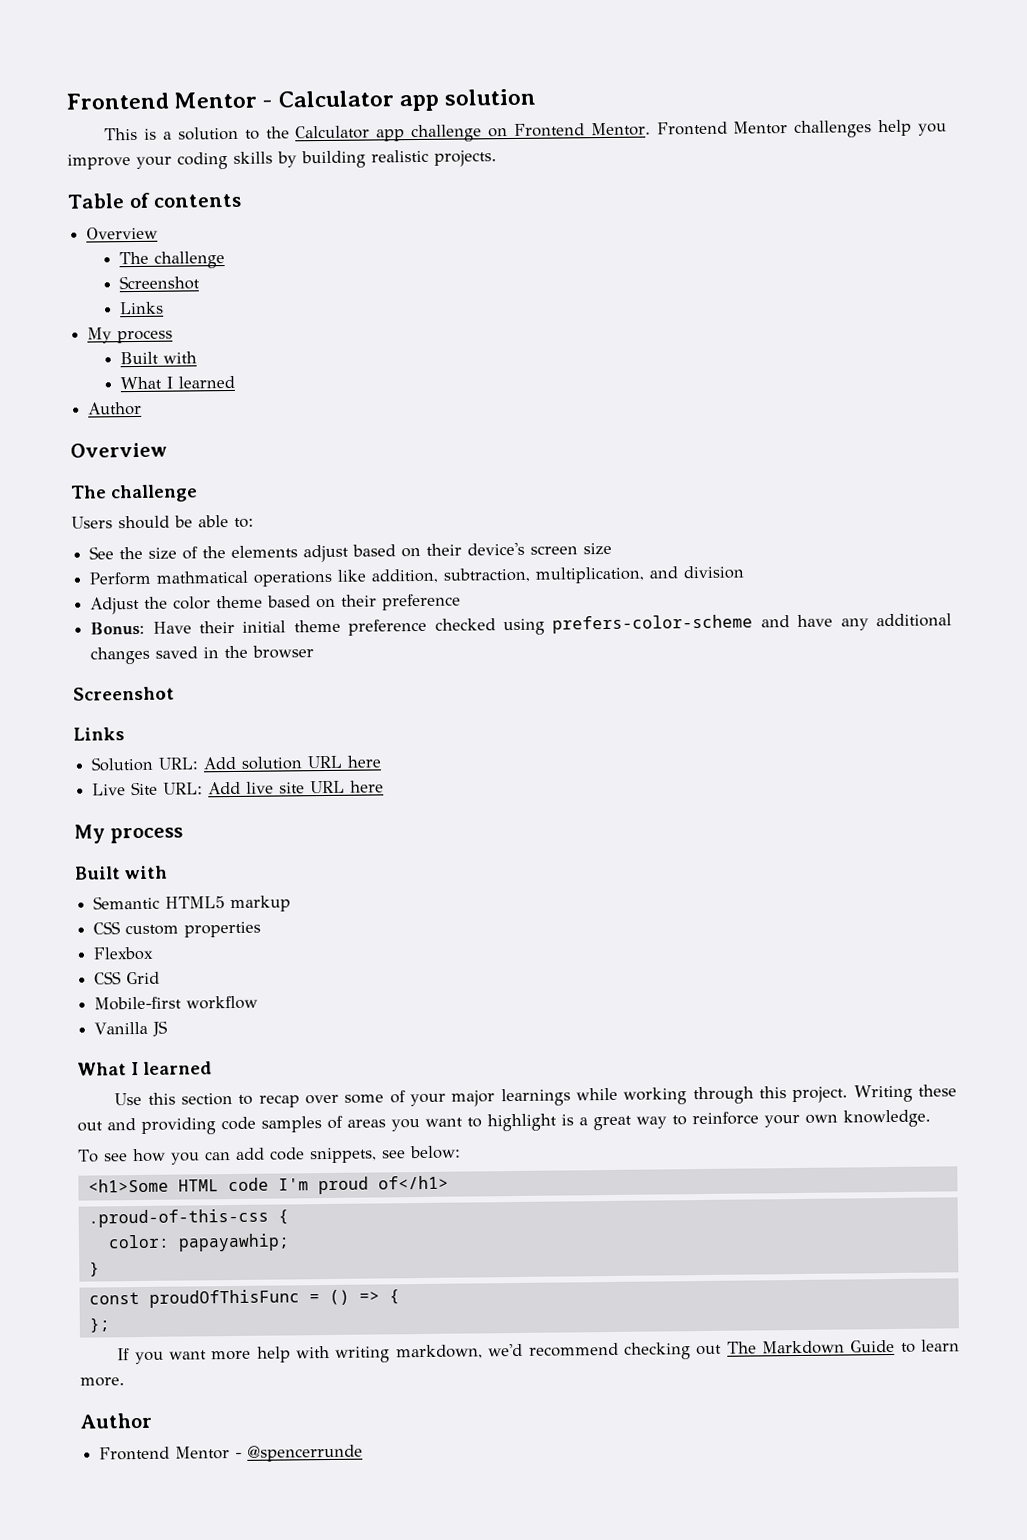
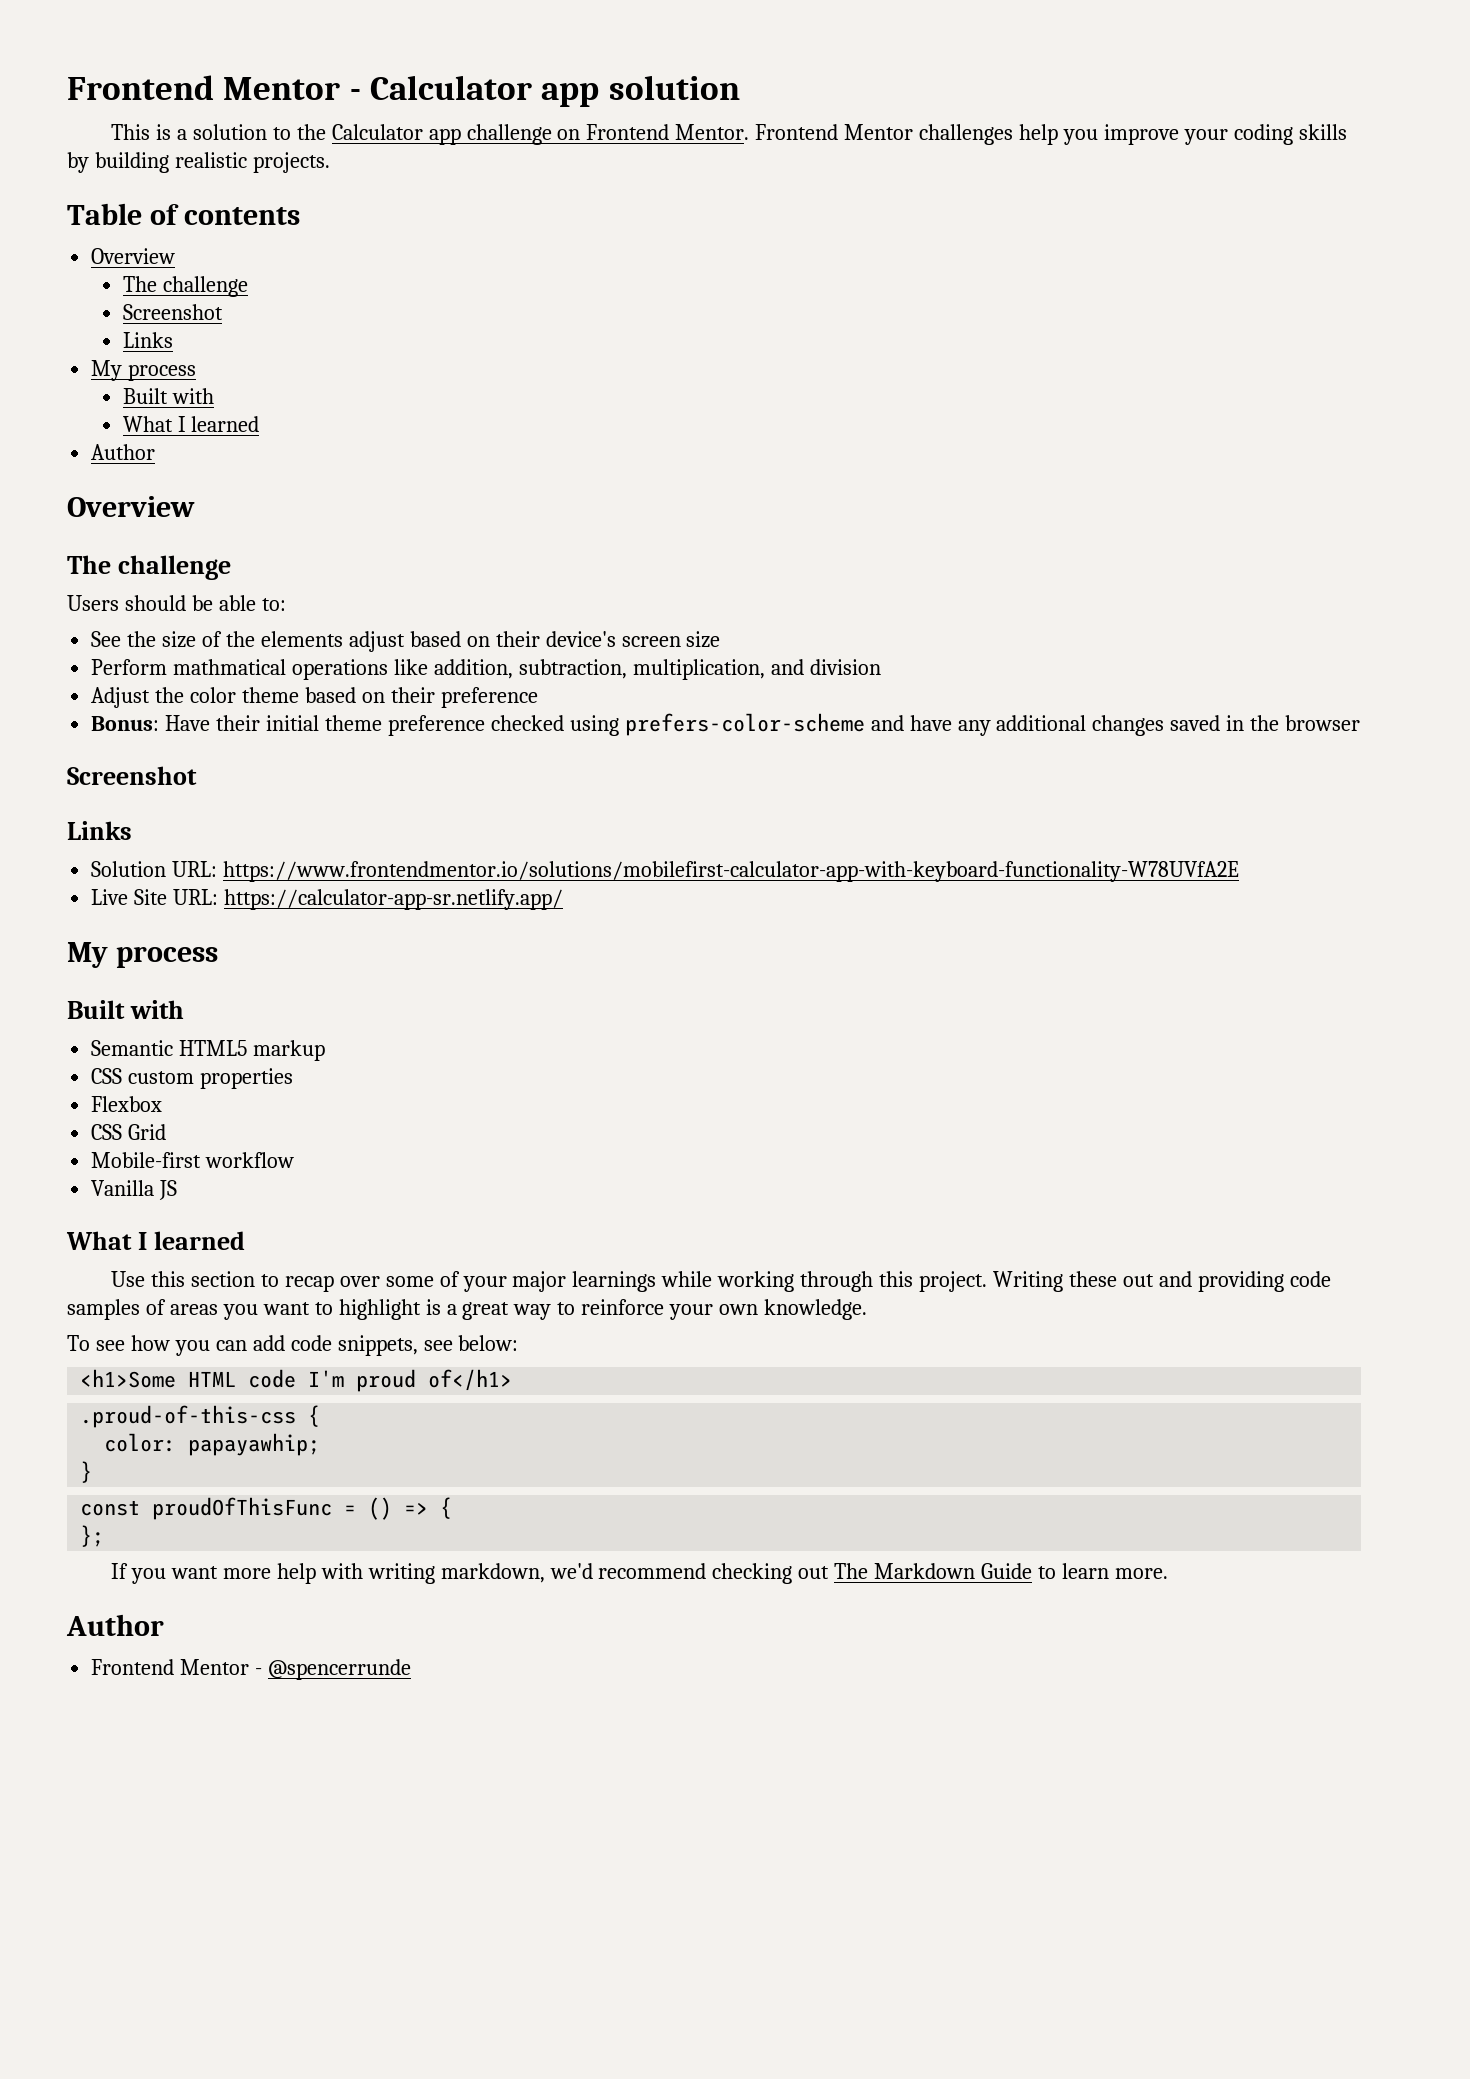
[203,755,382,770] Add solution URL here -> [223,861,1240,882] https://www.frontendmentor.io/solutions/mobilefirst-calculator-app-with-keyboard-functionality-W78UVfA2E
[208,780,385,795] Add live site URL here -> [224,889,564,910] https://calculator-app-sr.netlify.app/

